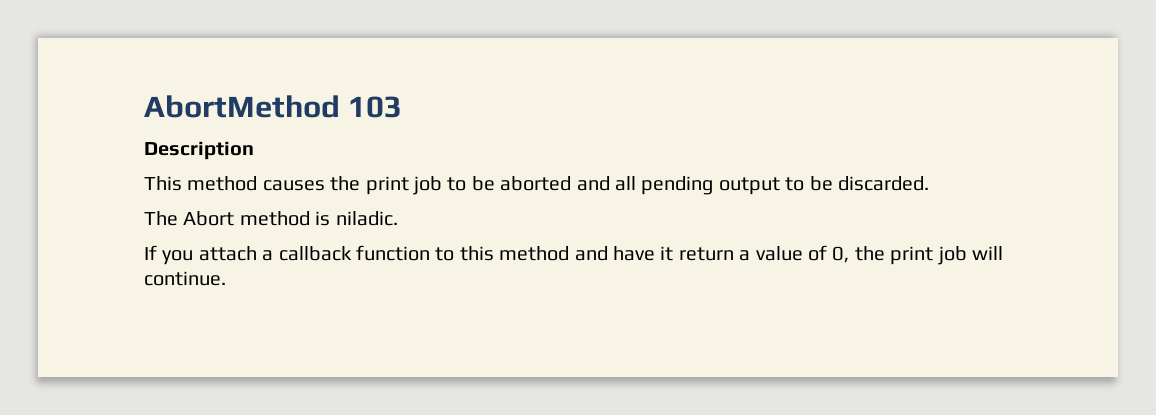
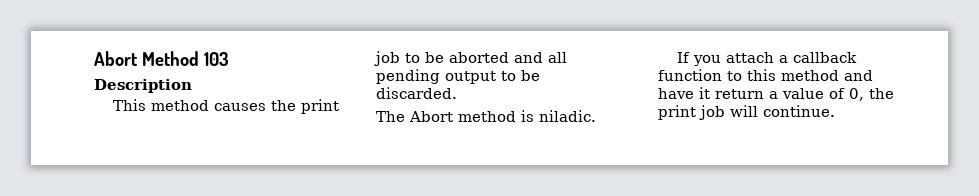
[144,95,340,118] AbortMethod -> [94,51,199,66] Abort Method

